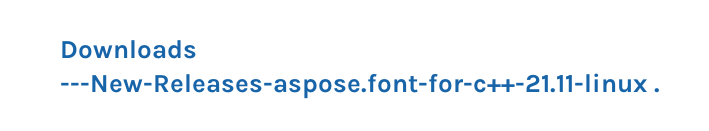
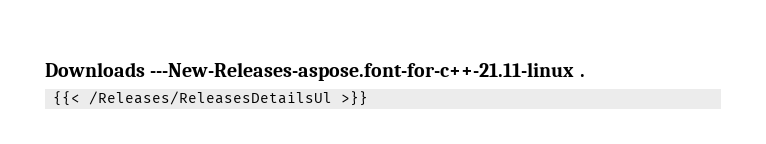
(661, 90) none -> [53,91,369,106] // {{< /Releases/ReleasesDetailsUl >}}

